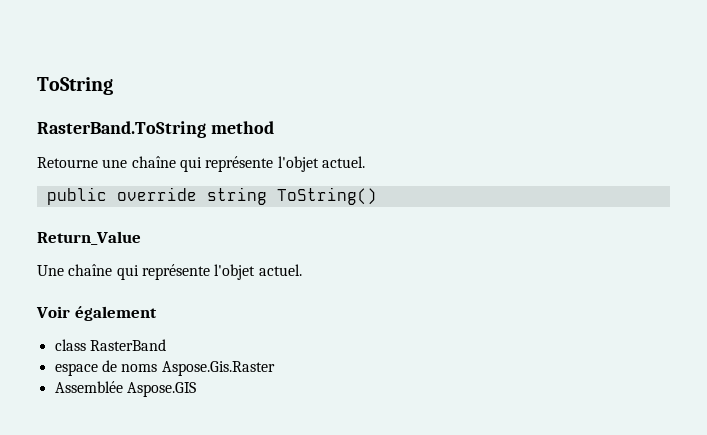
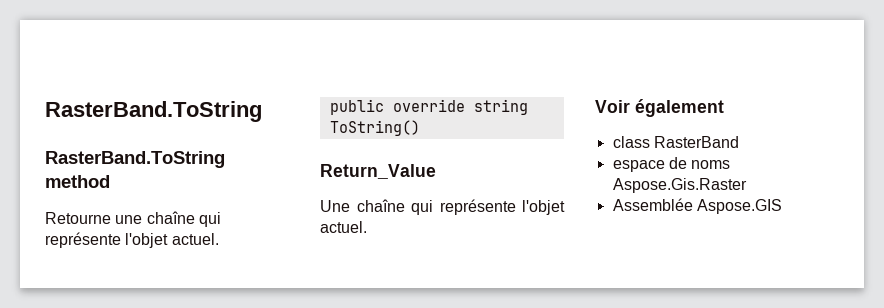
[37,77,113,95] ToString -> [45,101,262,122] RasterBand.ToString

